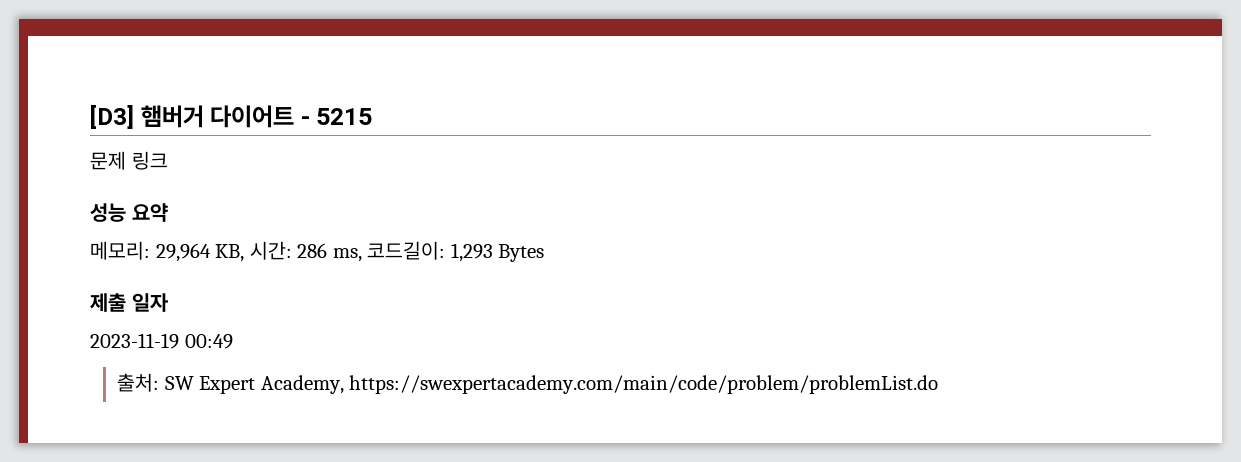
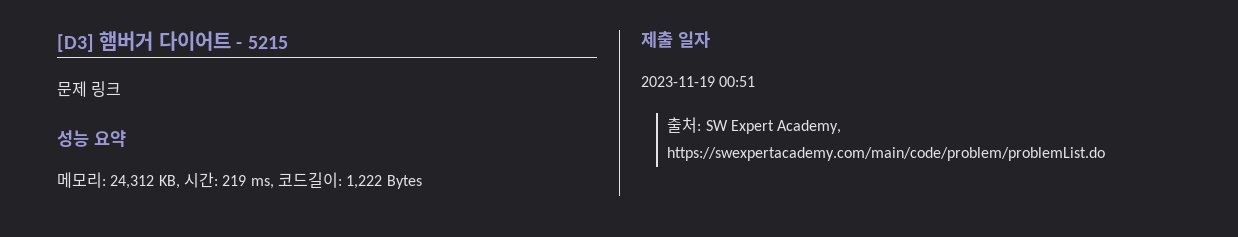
[155,243,211,262] 29,964 -> [110,175,155,189] 24,312
[297,243,328,258] 286 -> [222,175,247,186] 219
[450,243,493,262] 1,293 -> [346,175,383,189] 1,222
[184,334,233,349] 00:49 -> [719,76,756,87] 00:51

